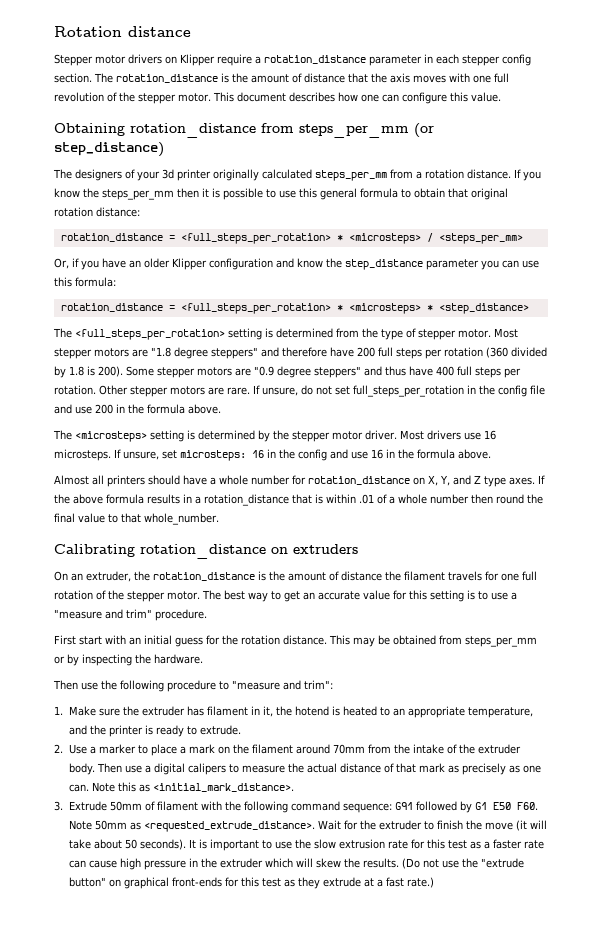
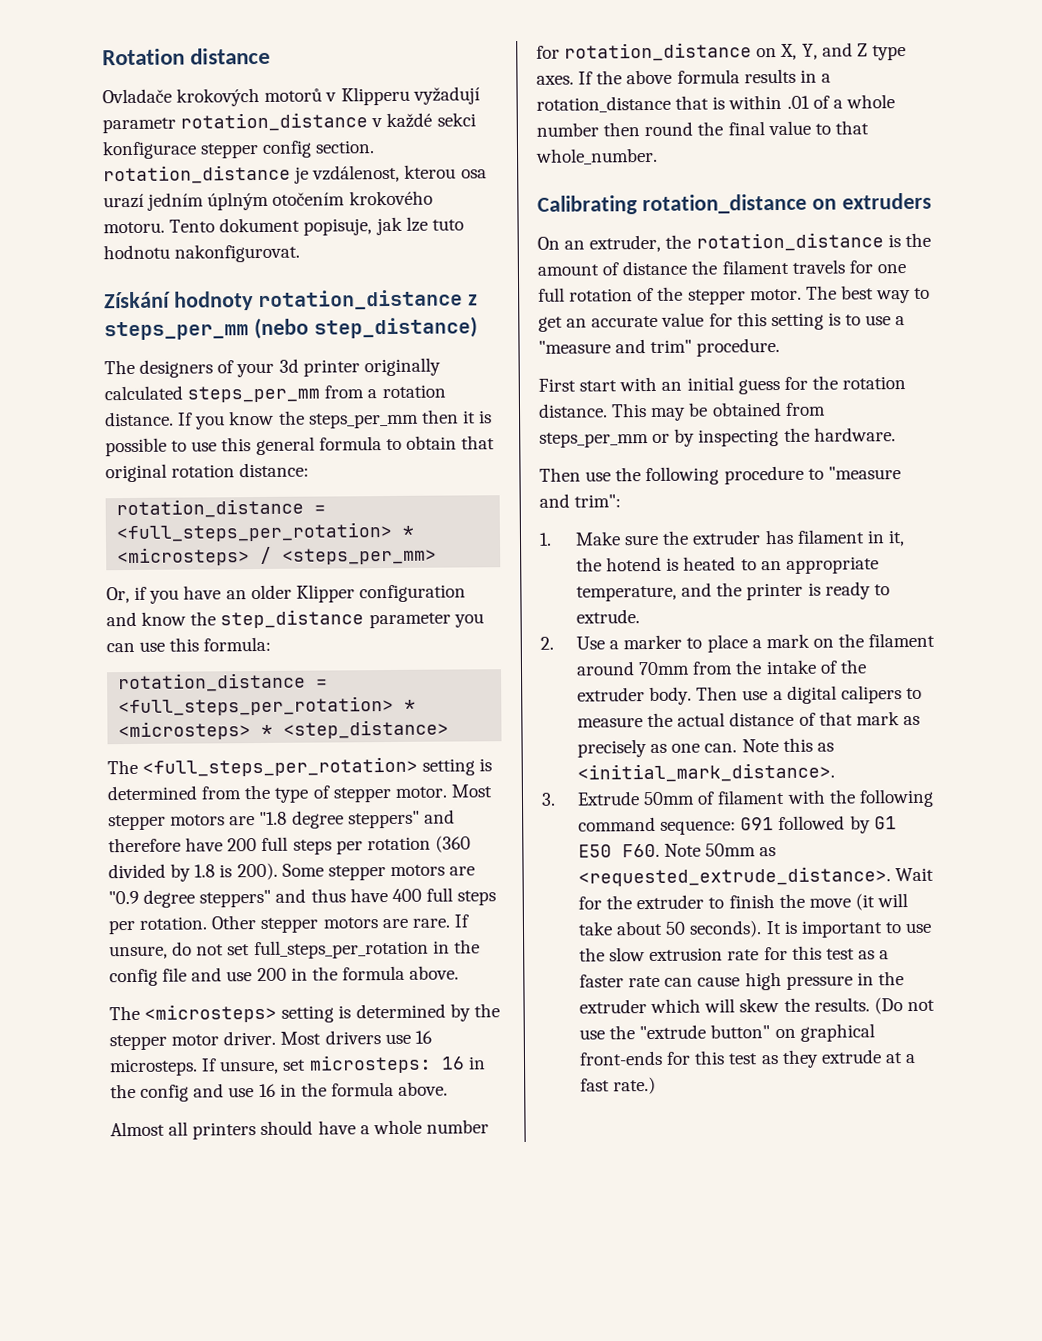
[54,54,531,66] [54,73,509,83] [54,92,501,104] [54,123,434,138] Stepper motor drivers on Klipper require a rotation_distance parameter in each stepper config section. The rotation_distance is the amount of distance that the axis moves with one full revolution of the stepper motor. This document describes how one can configure this value. // Obtaining rotation_distance from steps_per_mm (or -> [102,86,480,107] [102,112,476,134] [102,140,376,160] [103,164,487,185] [103,190,433,211] [103,216,464,236] [103,243,301,263] [104,289,478,311] [104,317,309,341] Ovladače krokových motorů v Klipperu vyžadují parametr rotation_distance v každé sekci konfigurace stepper config section. rotation_distance je vzdálenost, kterou osa urazí jedním úplným otočením krokového motoru. Tento dokument popisuje, jak lze tuto hodnotu nakonfigurovat. // Získání hodnoty rotation_distance z steps_per_mm (nebo

